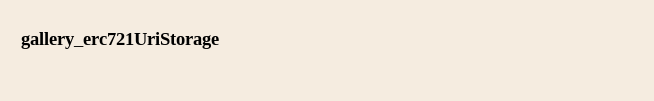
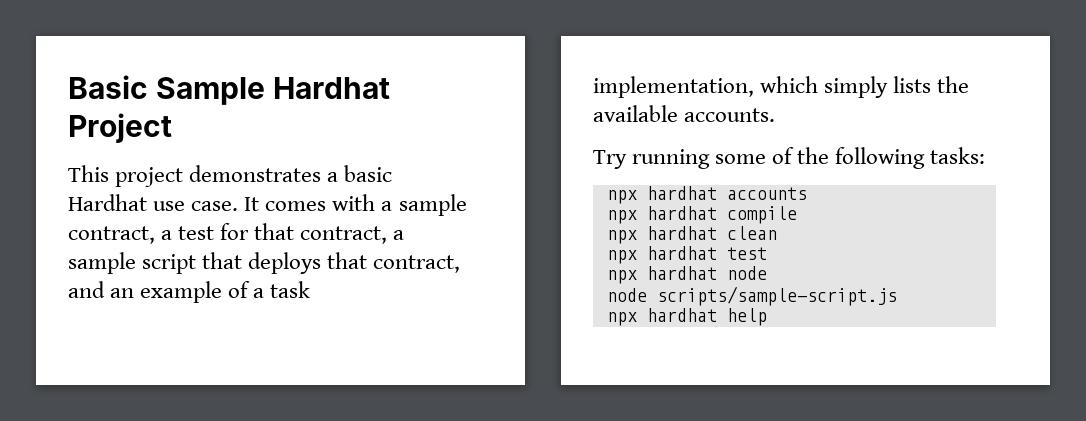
[21,32,219,49] gallery_erc721UriStorage -> [68,75,391,105] [68,113,172,143] [68,165,393,187] [68,194,467,216] [68,223,405,244] [68,252,461,274] [68,281,311,303] [593,76,970,98] [593,105,776,122] [593,147,986,169] [606,186,807,204] [606,206,797,224] [606,226,777,244] [606,246,767,264] [606,266,767,284] [606,286,897,306] [606,308,767,326] Basic Sample Hardhat Project // This project demonstrates a basic Hardhat use case. It comes with a sample contract, a test for that contract, a sample script that deploys that contract, and an example of a task implementation, which simply lists the available accounts. // Try running some of the following tasks: // npx hardhat accounts // npx hardhat compile // npx hardhat clean // npx hardhat test // npx hardhat node // node scripts/sample-script.js // npx hardhat help

